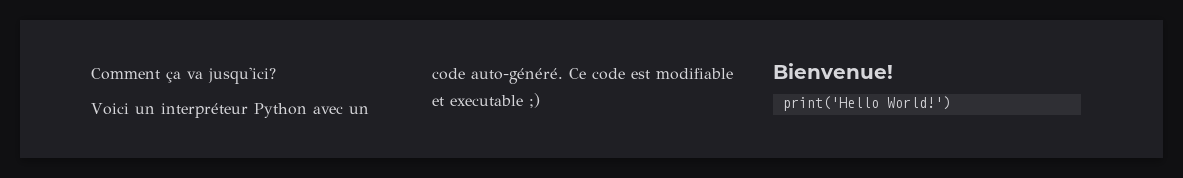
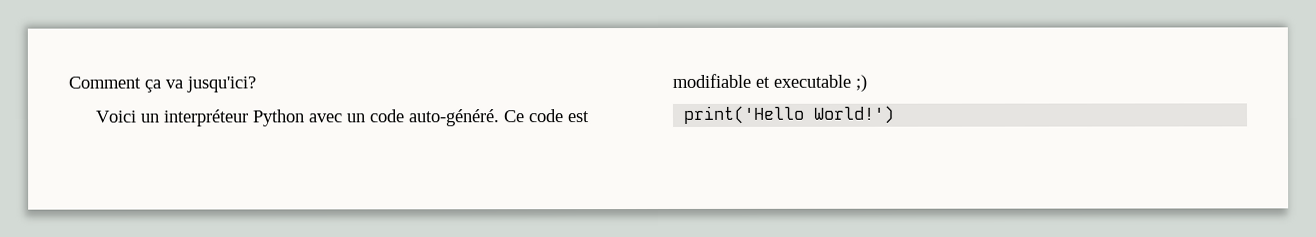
[773,63,893,79] // Bienvenue! -> (867, 83) none

